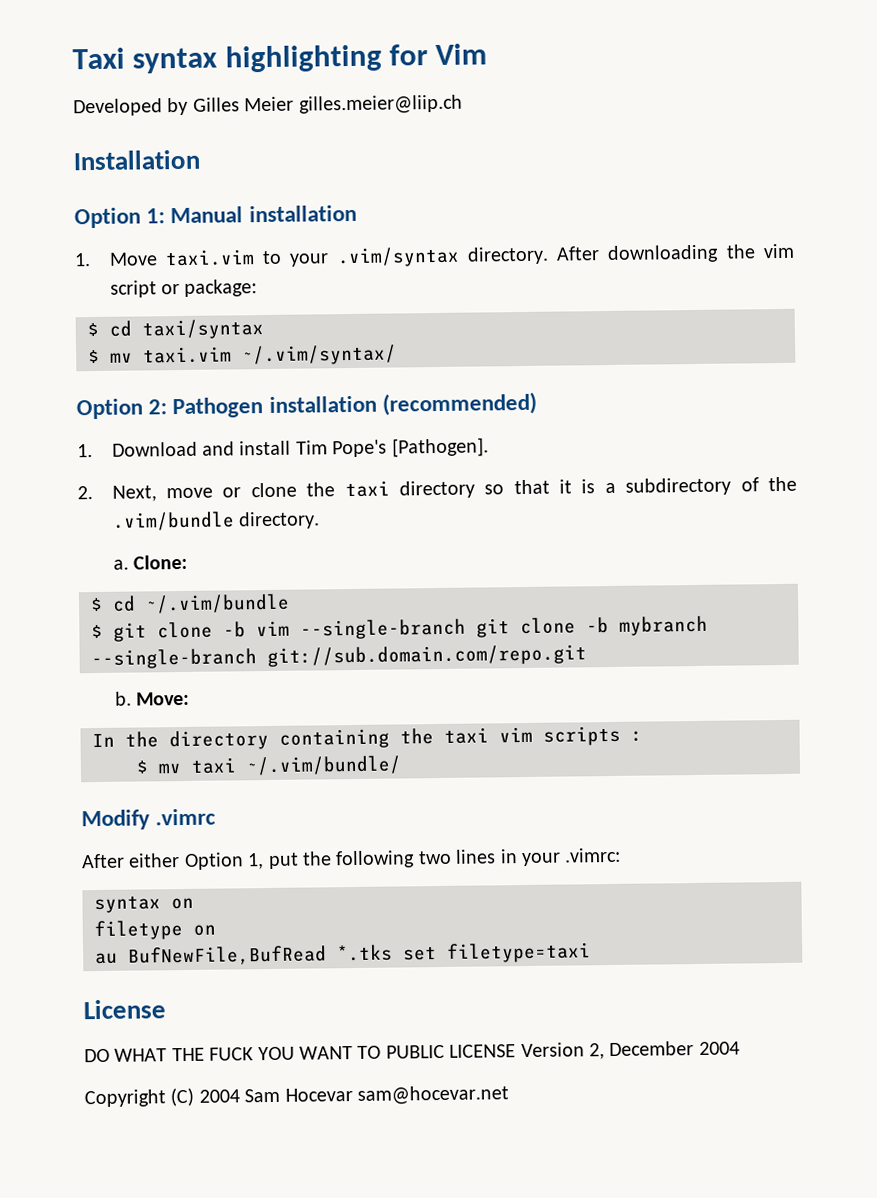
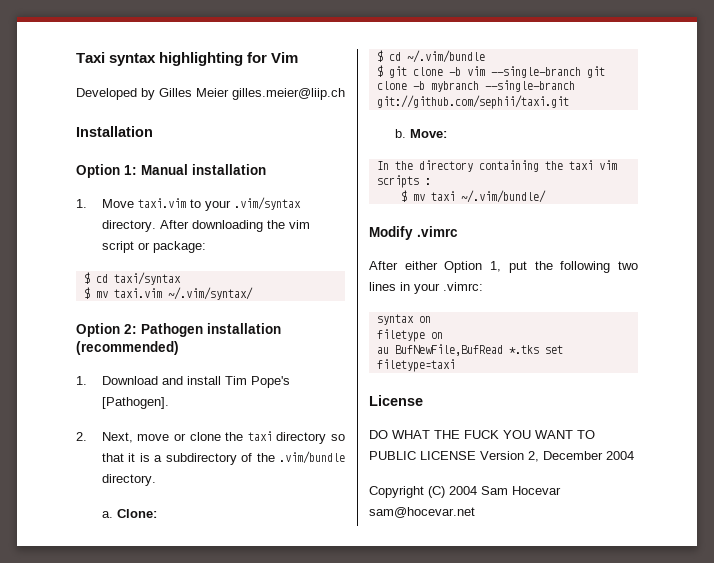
[267,644,587,668] git://sub.domain.com/repo.git -> [376,95,569,109] git://github.com/sephii/taxi.git

